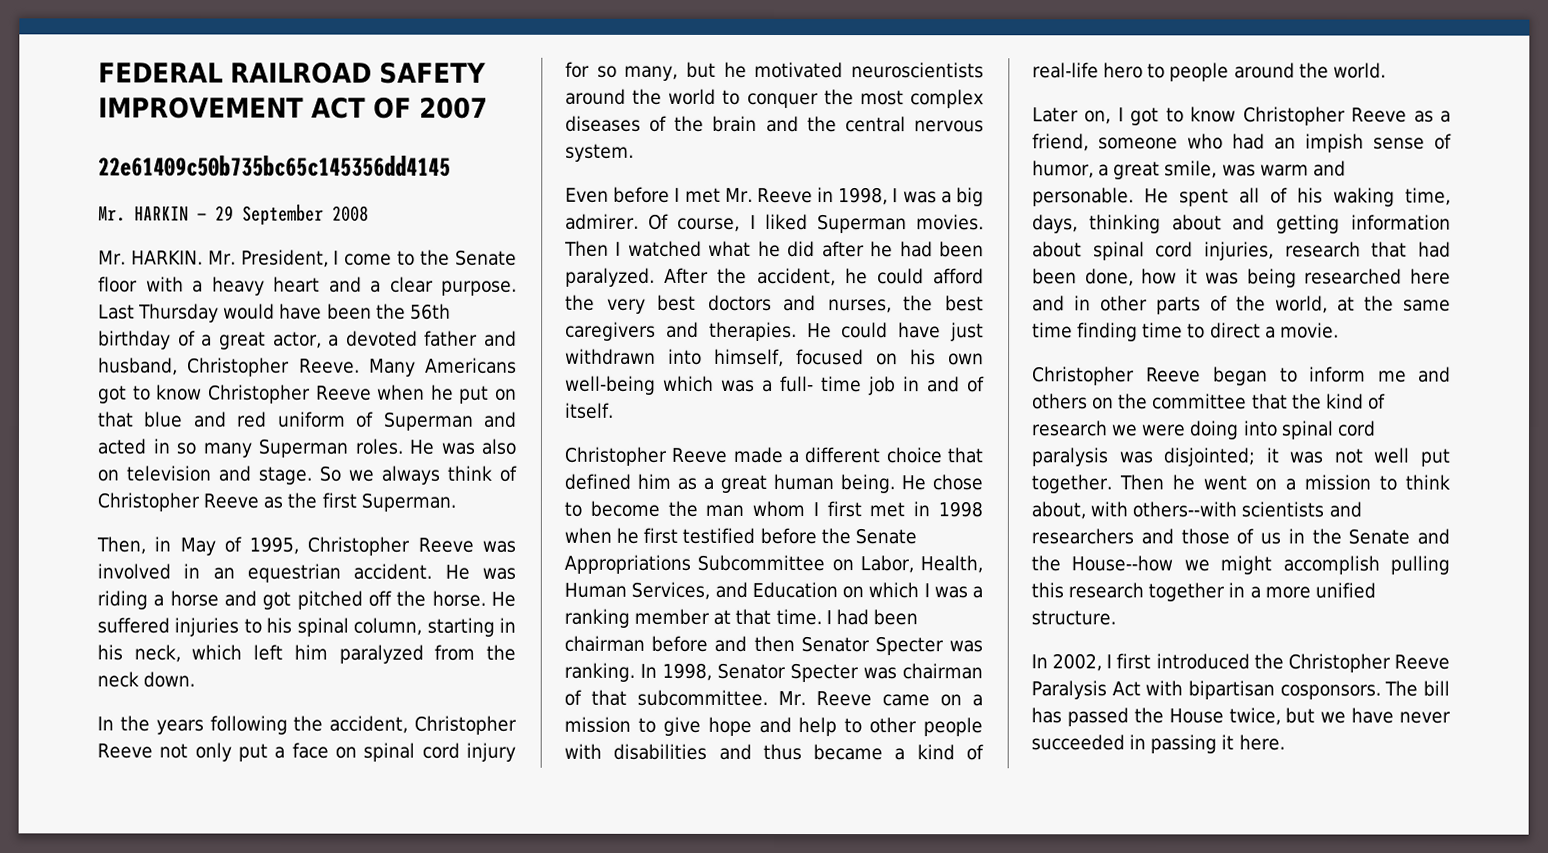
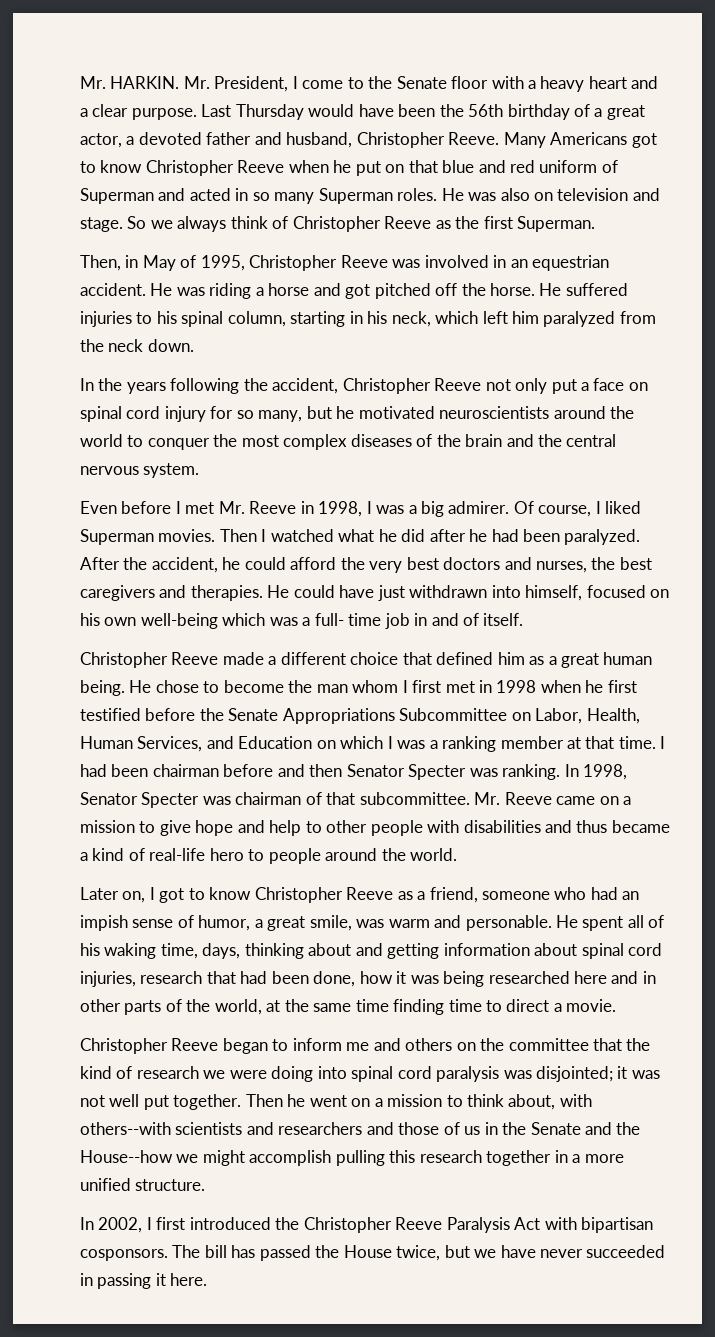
[98,61,486,84] [98,96,488,119] [98,155,451,177] [98,204,369,225] FEDERAL RAILROAD SAFETY IMPROVEMENT ACT OF 2007 // 22e61409c50b735bc65c145356dd4145 // Mr. HARKIN — 29 September 2008 // -> (80, 82) none

